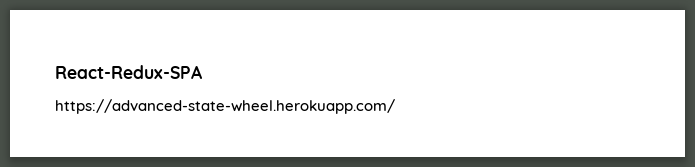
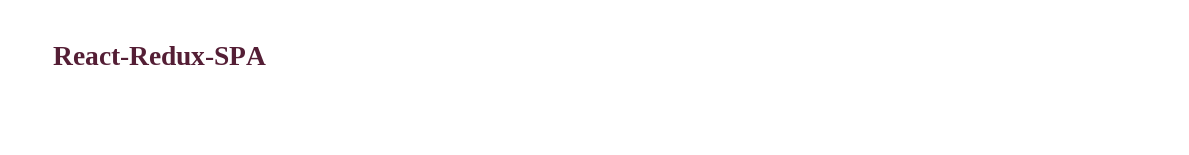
[55,99,395,114] // https://advanced-state-wheel.herokuapp.com/ -> (266, 55) none

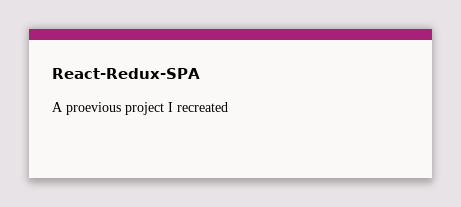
(266, 55) none -> [52,102,228,115] // A proevious project I recreated

